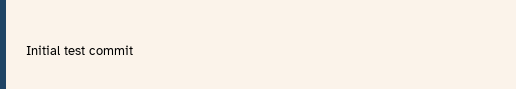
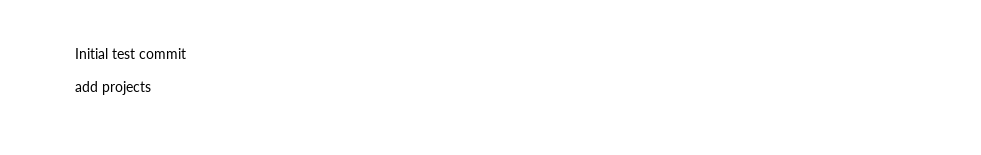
(133, 50) none -> [75,81,151,95] // add projects

